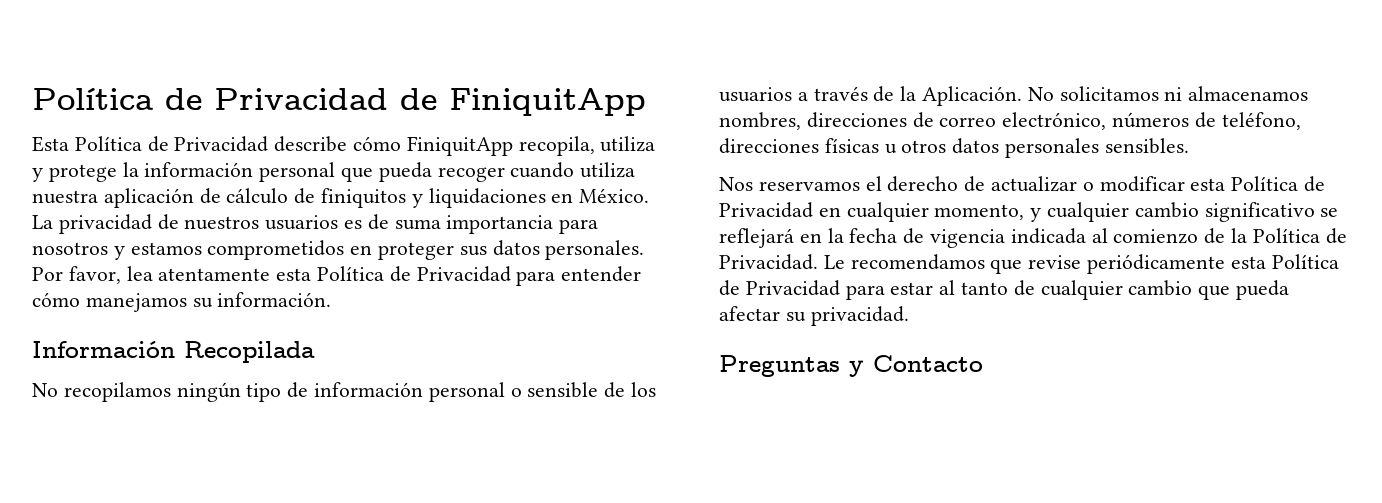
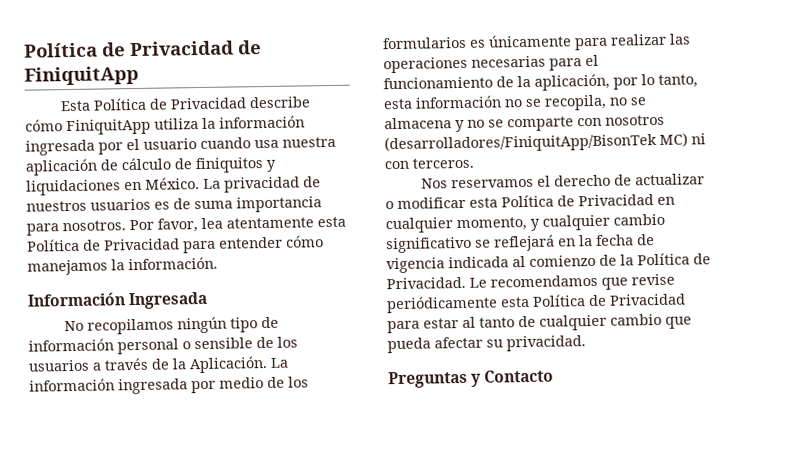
[518,136,656,156] [32,162,636,182] recopila, utiliza y protege la información personal que pueda recoger cuando utiliza -> [154,115,305,130] [25,137,279,156] utiliza la información ingresada por el usuario cuando usa
[32,240,645,260] nosotros y estamos comprometidos en proteger sus datos personales. -> [62,220,126,232] nosotros.
[192,298,213,308] su -> [111,259,125,271] la
[184,341,315,363] Recopilada -> [128,291,209,310] Ingresada
[1027,86,1309,101] [719,112,1301,130] [719,138,1189,158] No solicitamos ni almacenamos nombres, direcciones de correo electrónico, números de teléfono, direcciones físicas u otros datos personales sensibles. -> [270,357,289,368] [29,376,309,395] [382,33,691,51] [383,54,599,74] [383,73,698,91] [383,94,647,111] [384,114,665,133] [384,132,706,154] [384,157,474,170] La información ingresada por medio de los formularios es únicamente para realizar las operaciones necesarias para el funcionamiento de la aplicación, por lo tanto, esta información no se recopila, no se almacena y no se comparte con nosotros (desarrolladores/FiniquitApp/BisonTek MC) ni con terceros.

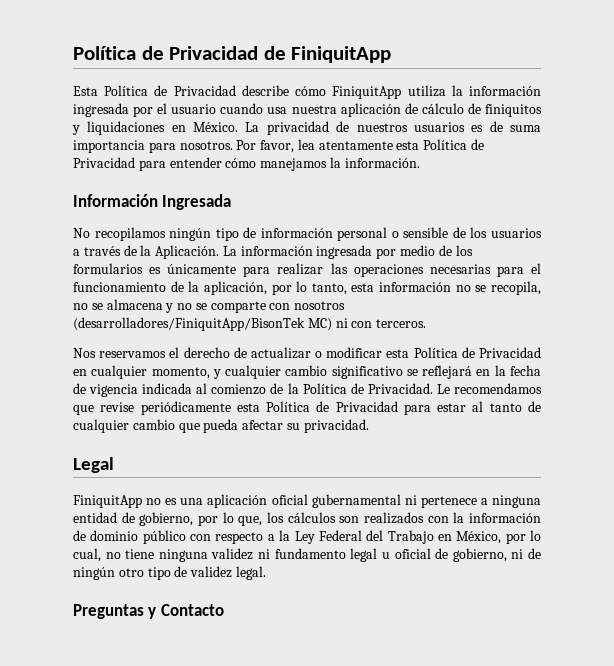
(586, 343) none -> [73,457,114,473] [73,494,541,508] [73,512,541,526] [73,530,541,544] [73,548,542,562] [73,566,266,580] // Legal // FiniquitApp no es una aplicación oficial gubernamental ni pertenece a ninguna entidad de gobierno, por lo que, los cálculos son realizados con la información de dominio público con respecto a la Ley Federal del Trabajo en México, por lo cual, no tiene ninguna validez ni fundamento legal u oficial de gobierno, ni de ningún otro tipo de validez legal.

